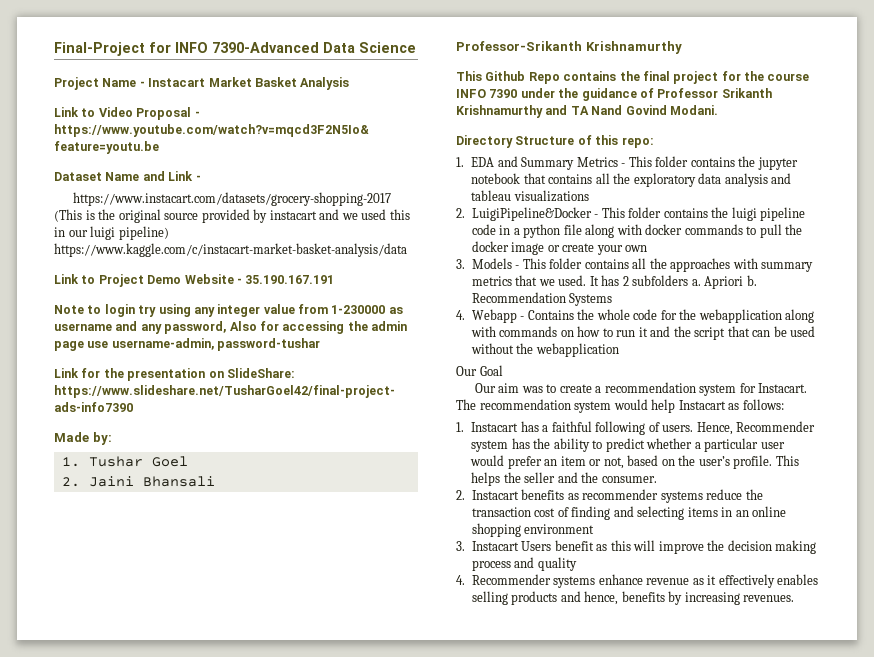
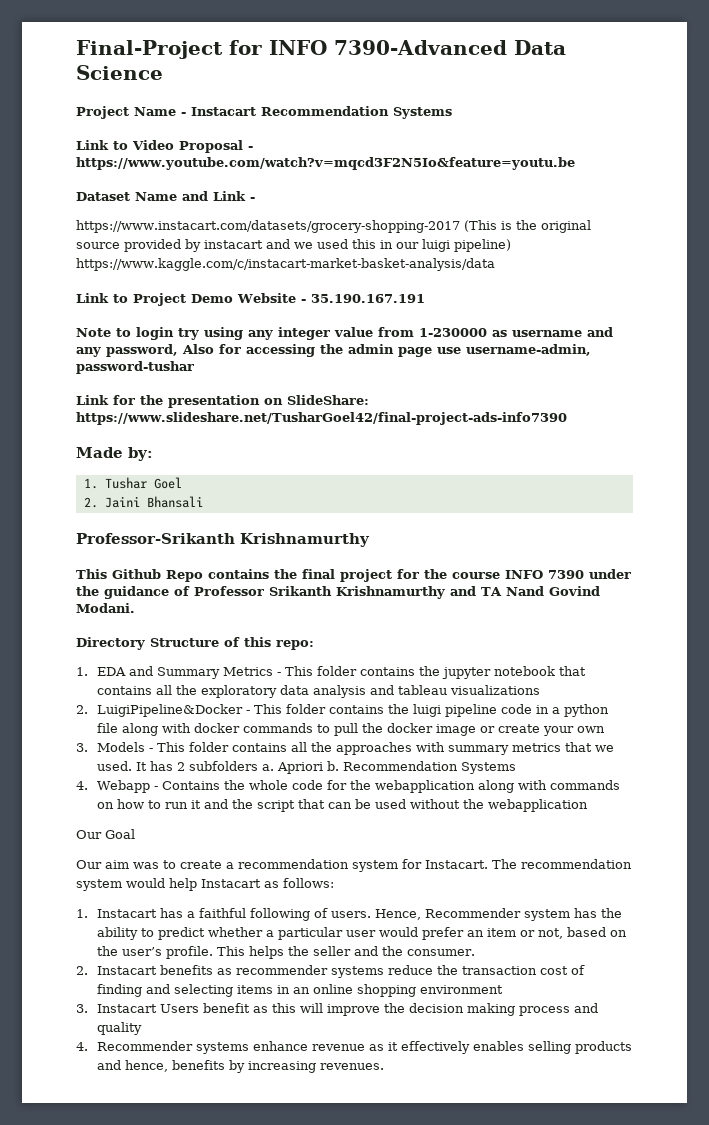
[208,77,350,90] Market Basket Analysis -> [261,106,452,119] Recommendation Systems

